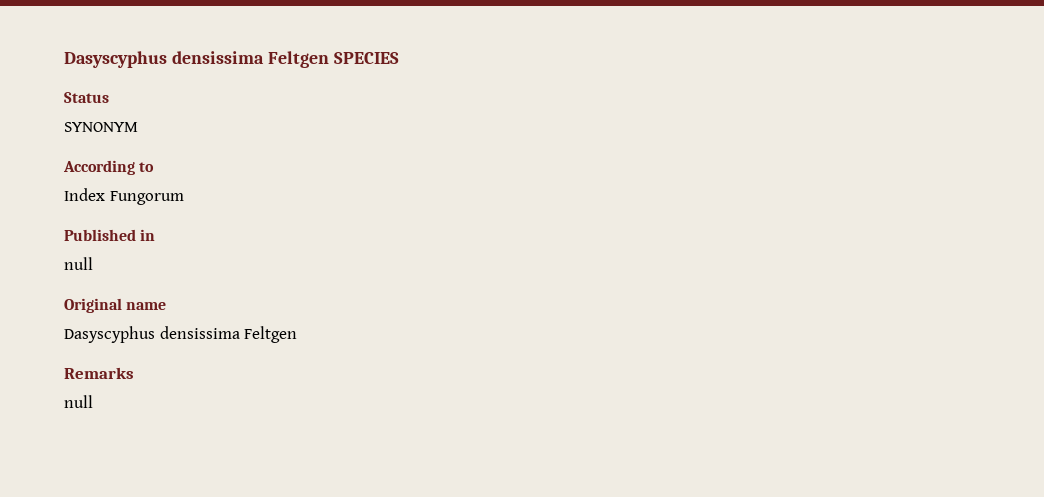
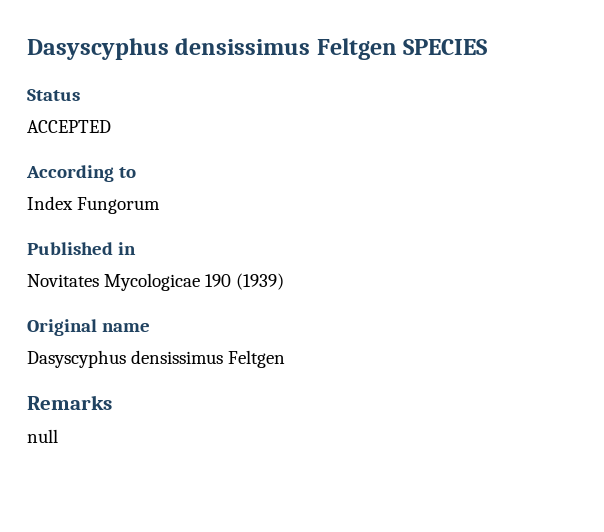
[64,51,264,68] Dasyscyphus densissima -> [27,38,311,60] Dasyscyphus densissimus
[64,122,138,132] SYNONYM -> [27,120,111,133] ACCEPTED
[64,257,93,270] null -> [27,273,285,291] Novitates Mycologicae 190 (1939)
[159,326,240,339] densissima -> [131,350,224,364] densissimus

